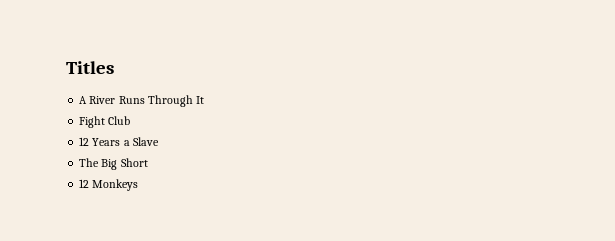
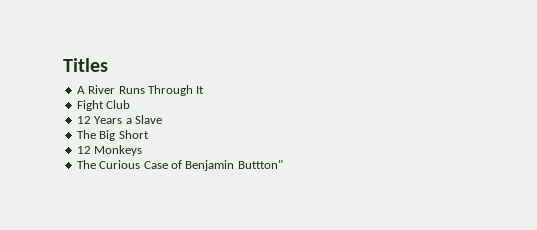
(139, 185) none -> [76,160,283,171] // The Curious Case of Benjamin Buttton"

